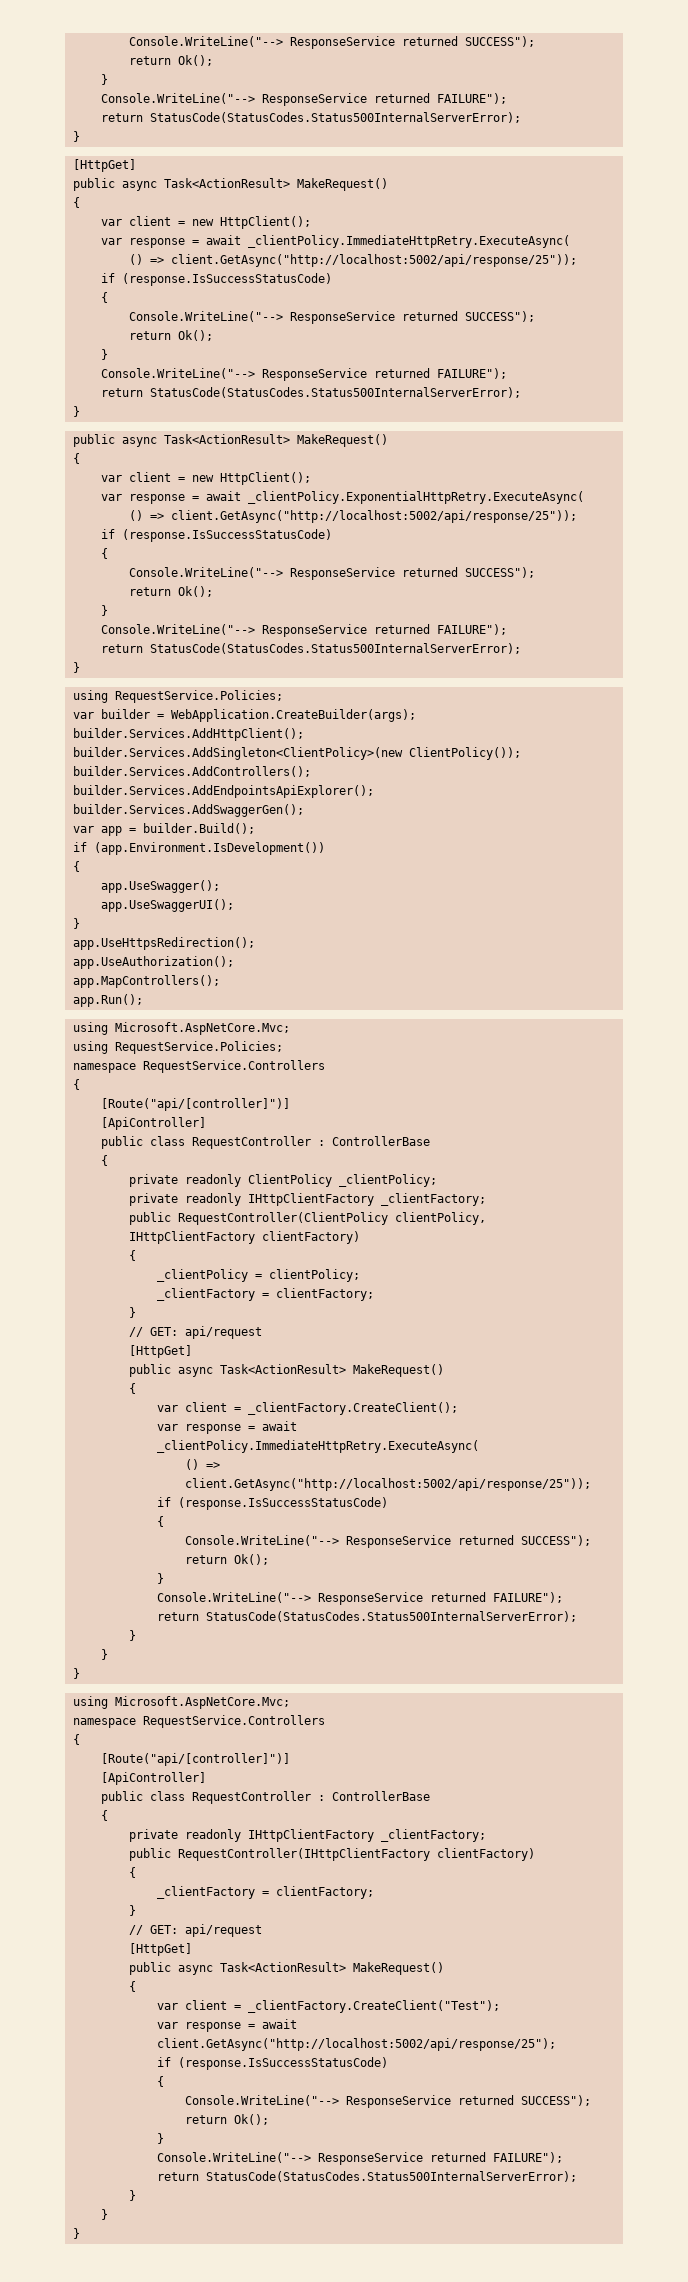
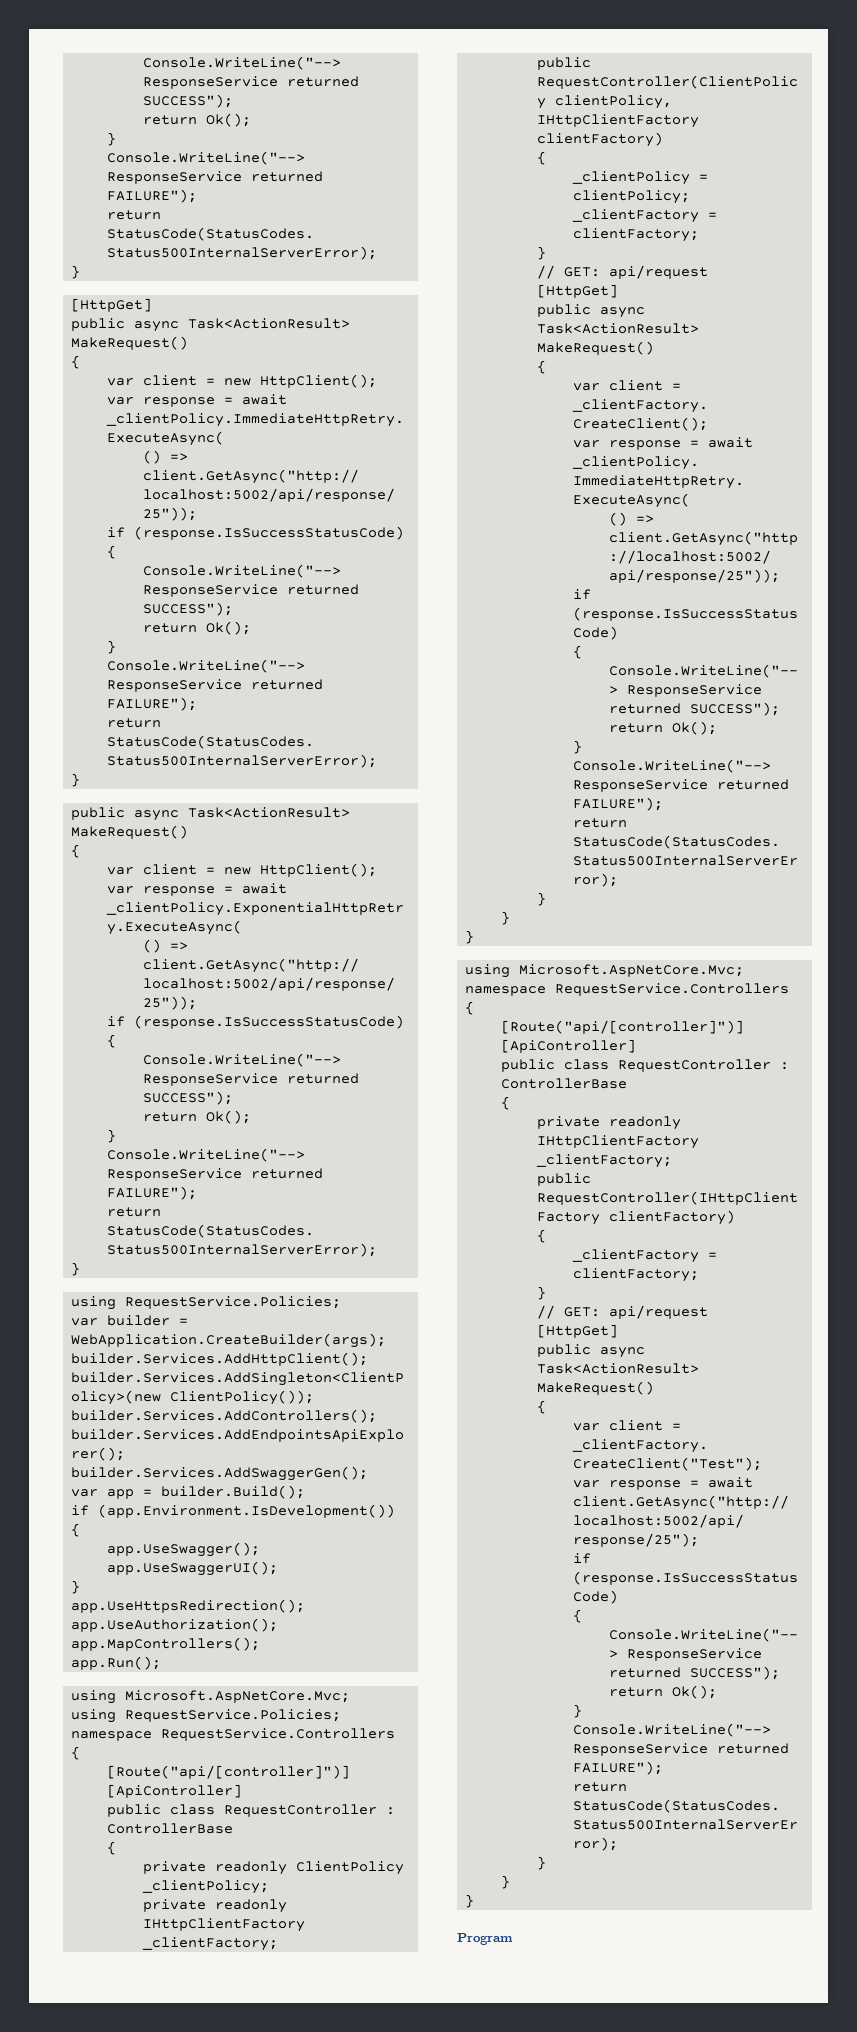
(80, 2233) none -> [457,1933,513,1945] // Program

